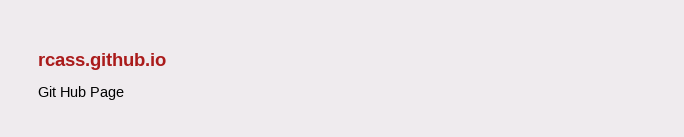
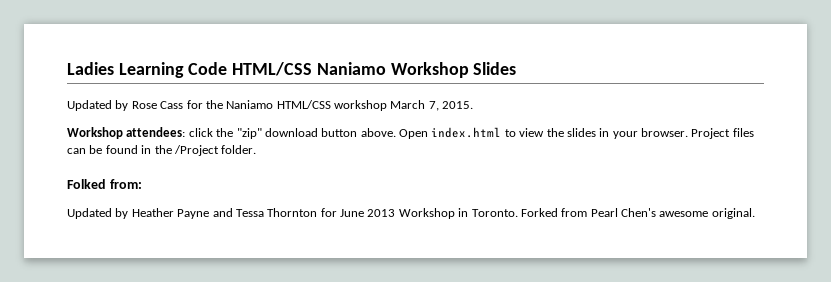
[38,53,166,70] [38,86,124,100] rcass.github.io // Git Hub Page -> [67,62,517,78] [67,100,474,111] [67,127,754,139] [67,145,257,156] [67,179,142,189] [67,208,755,219] Ladies Learning Code HTML/CSS Naniamo Workshop Slides // Updated by Rose Cass for the Naniamo HTML/CSS workshop March 7, 2015. // Workshop attendees: click the "zip" download button above. Open index.html to view the slides in your browser. Project files can be found in the /Project folder. // Folked from: // Updated by Heather Payne and Tessa Thornton for June 2013 Workshop in Toronto. Forked from Pearl Chen's awesome original.

